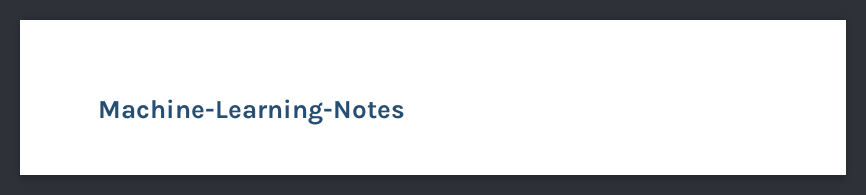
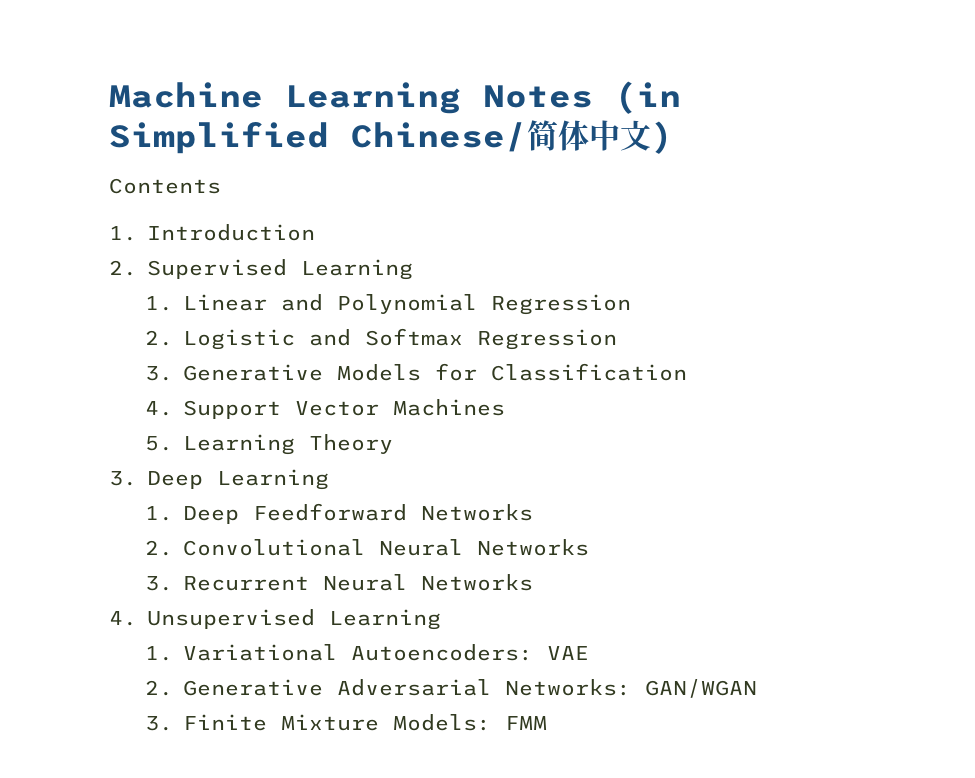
[98,99,405,125] Machine-Learning-Notes -> [109,81,681,114] [109,120,673,154] [109,178,221,194] [109,224,315,241] [109,259,413,280] [145,294,632,315] [145,328,618,350] [145,363,688,381] [145,399,506,419] [145,434,394,455] [109,469,329,490] [145,503,534,524] [145,539,590,556] [145,574,534,591] [109,609,441,630] [145,644,590,661] [145,679,758,698] [145,714,548,731] Machine Learning Notes (in Simplified Chinese/简体中文) // Contents // 1. Introduction // 2. Supervised Learning // 1. Linear and Polynomial Regression // 2. Logistic and Softmax Regression // 3. Generative Models for Classification // 4. Support Vector Machines // 5. Learning Theory // 3. Deep Learning // 1. Deep Feedforward Networks // 2. Convolutional Neural Networks // 3. Recurrent Neural Networks // 4. Unsupervised Learning // 1. Variational Autoencoders: VAE // 2. Generative Adversarial Networks: GAN/WGAN // 3. Finite Mixture Models: FMM

